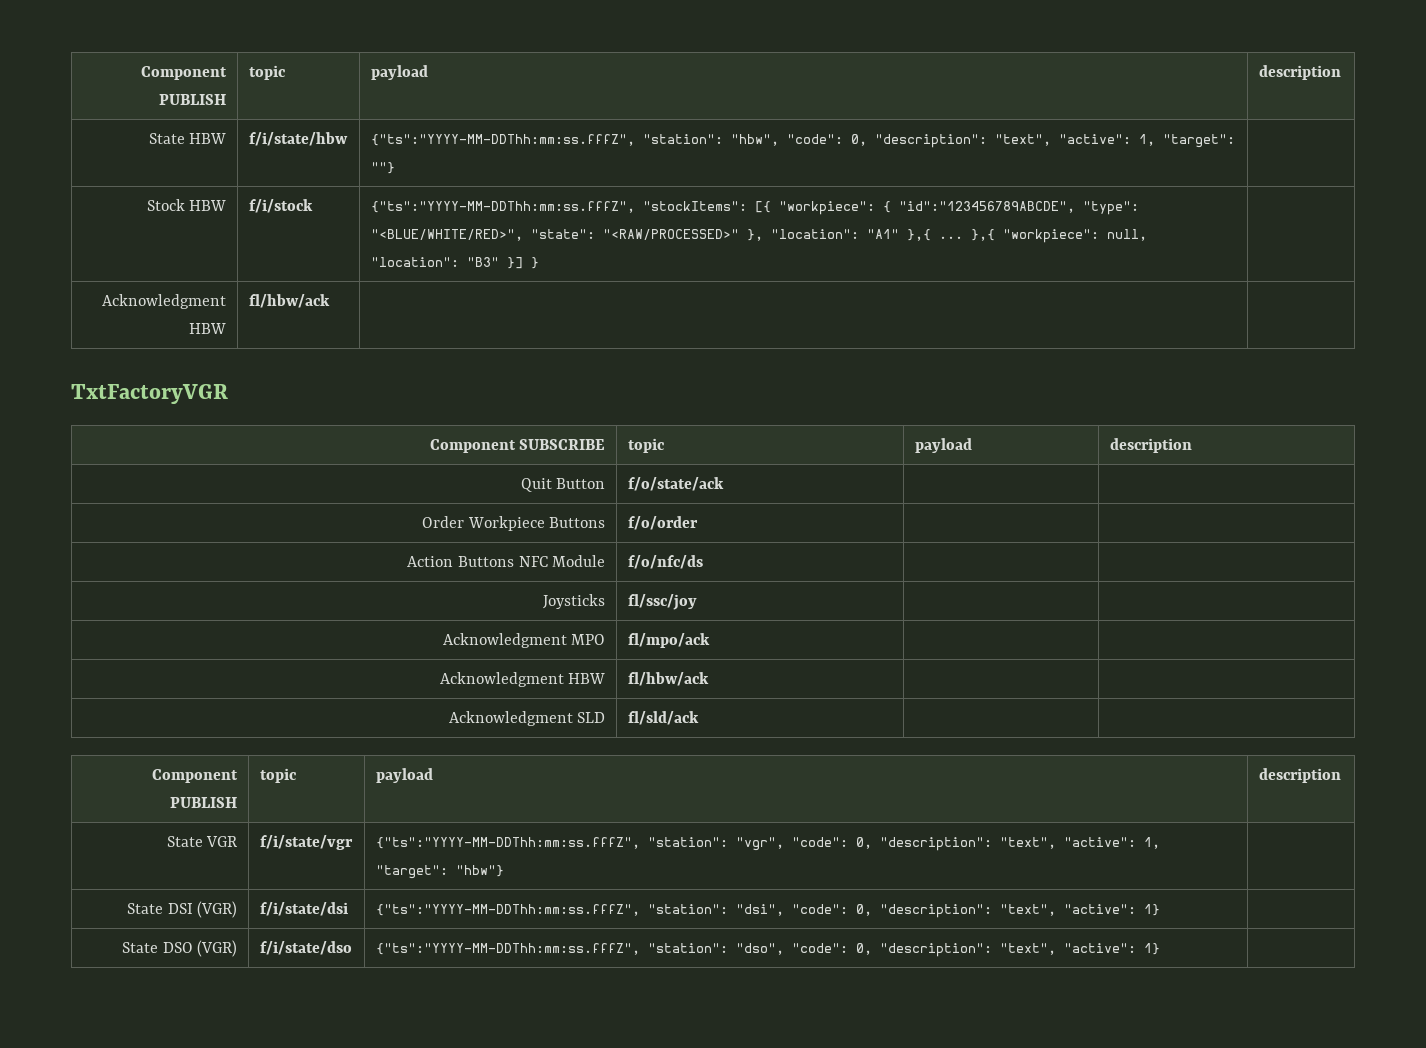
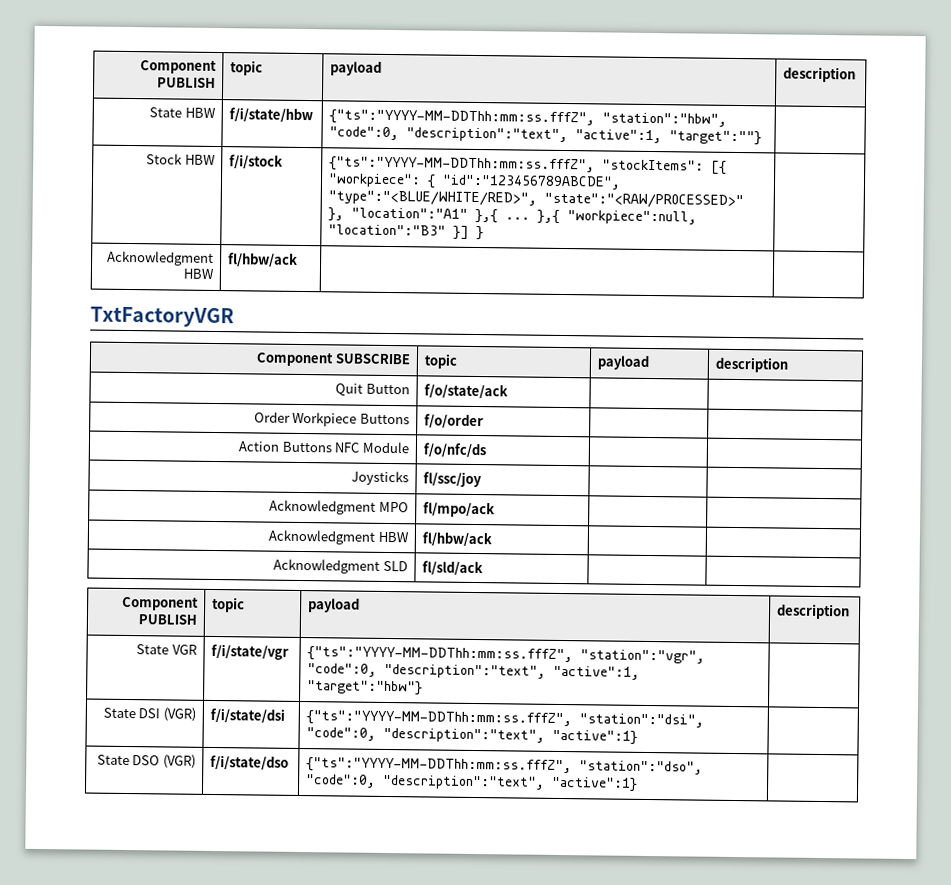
[642,134,1235,148] [370,162,395,174] "station": "hbw", "code": 0, "description": "text", "active": 1, "target": ""} -> [602,112,728,127] [329,126,763,146] "station":"hbw", "code":0, "description":"text", "active":1, "target":""}
[1082,201,1139,215] [370,229,1147,243] [370,257,499,267] "type": "<BLUE/WHITE/RED>", "state": "<RAW/PROCESSED>" }, "location": "A1" },{ ... },{ "workpiece": null, "location": "B3" -> [328,190,745,209] [328,207,698,225] [328,224,447,236] "type":"<BLUE/WHITE/RED>", "state":"<RAW/PROCESSED>" }, "location":"A1" },{ ... },{ "workpiece":null, "location":"B3"
[647,837,1160,851] [375,865,504,879] "station": "vgr", "code": 0, "description": "text", "active": 1, "target": "hbw"} -> [580,649,706,664] [307,663,641,680] [307,680,424,696] "station":"vgr", "code":0, "description":"text", "active":1, "target":"hbw"}
[647,904,1160,918] "station": "dsi", "code": 0, "description": "text", "active": 1} -> [579,713,705,728] [306,727,639,745] "station":"dsi", "code":0, "description":"text", "active":1}
[647,943,1160,957] "station": "dso", "code": 0, "description": "text", "active": 1} -> [579,760,704,775] [306,774,639,792] "station":"dso", "code":0, "description":"text", "active":1}

